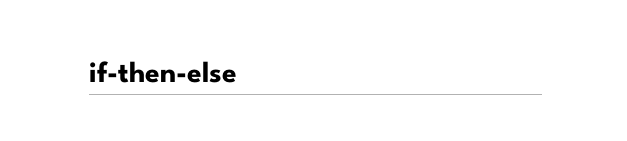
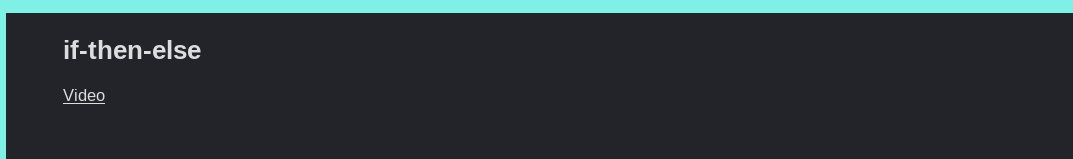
(237, 72) none -> [63,89,105,101] // Video

